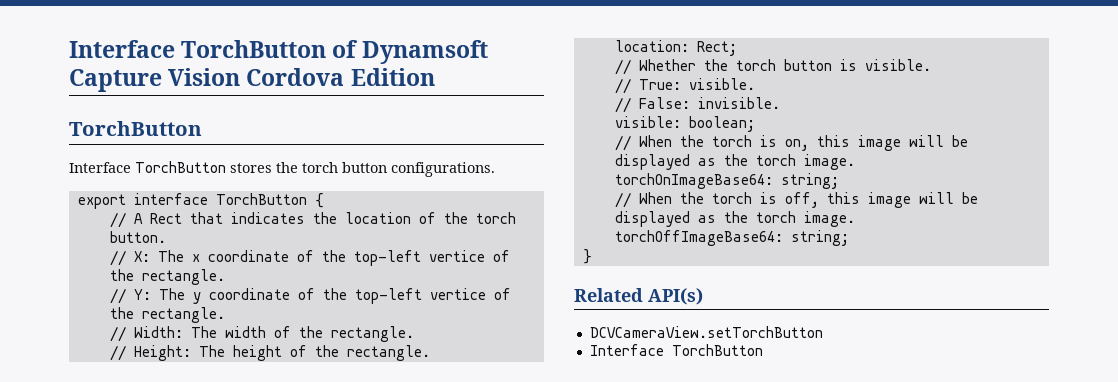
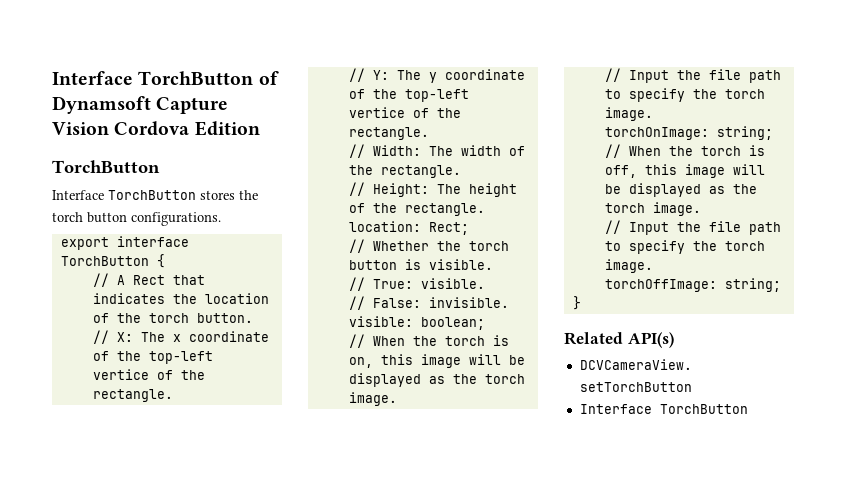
[614,173,773,189] torchOnImageBase64: -> [604,68,781,83] [604,88,765,102] [604,107,653,121] [604,127,709,140] // Input the file path to specify the torch image. // torchOnImage:
[614,230,783,246] torchOffImageBase64: -> [604,220,781,235] [604,240,765,254] [604,259,653,273] [604,279,717,292] // Input the file path to specify the torch image. // torchOffImage:

